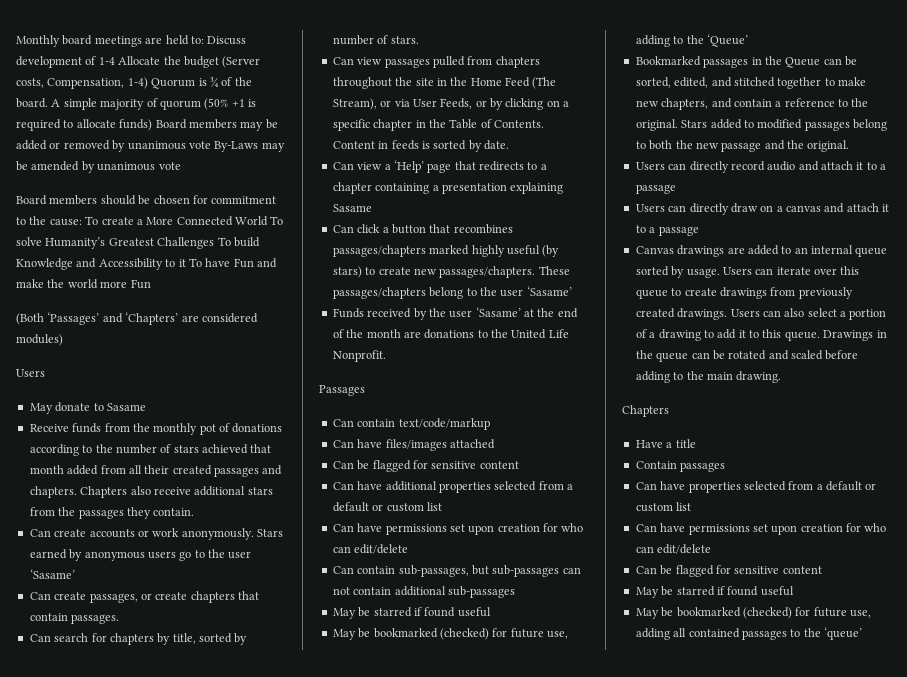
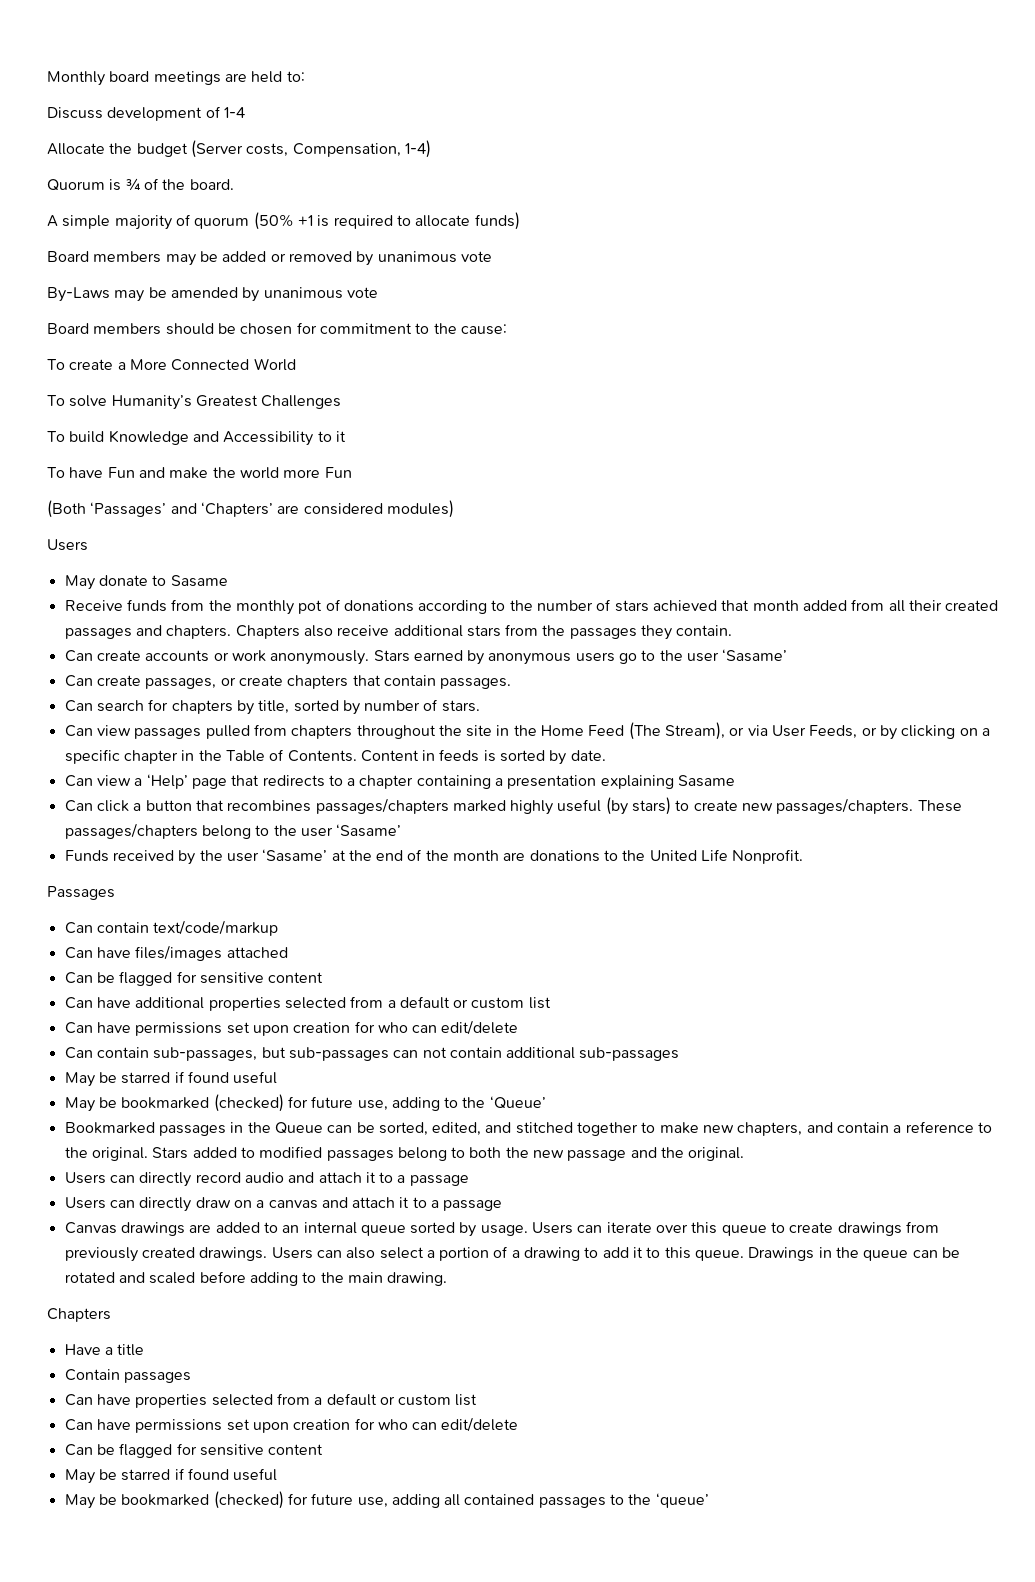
(204, 40) none -> (305, 76) //
(115, 61) none -> (245, 112) //
(148, 83) none -> (431, 149) //
(48, 103) none -> (234, 184) //
(153, 125) none -> (520, 221) //
(211, 145) none -> (492, 256) //
(82, 222) none -> (507, 329) //
(268, 221) none -> (296, 364) //
(215, 243) none -> (342, 402) //
(186, 263) none -> (346, 436) //

